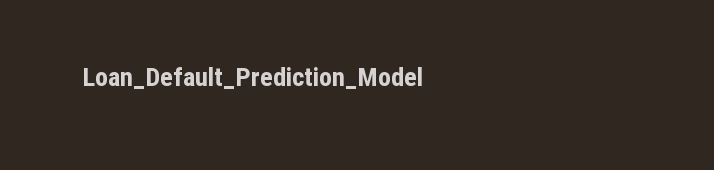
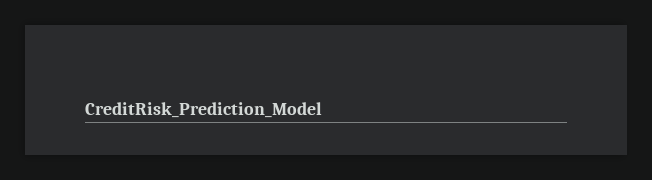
[82,67,423,89] Loan_Default_Prediction_Model -> [85,102,322,118] CreditRisk_Prediction_Model

